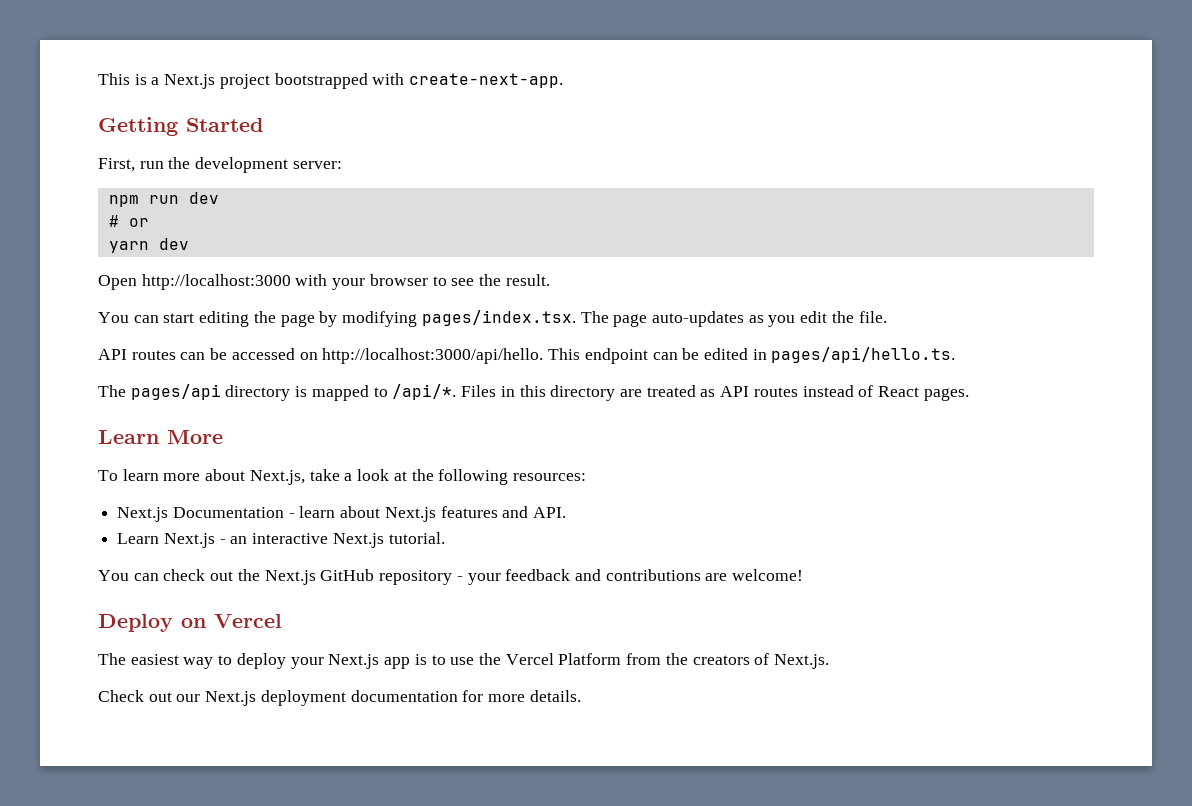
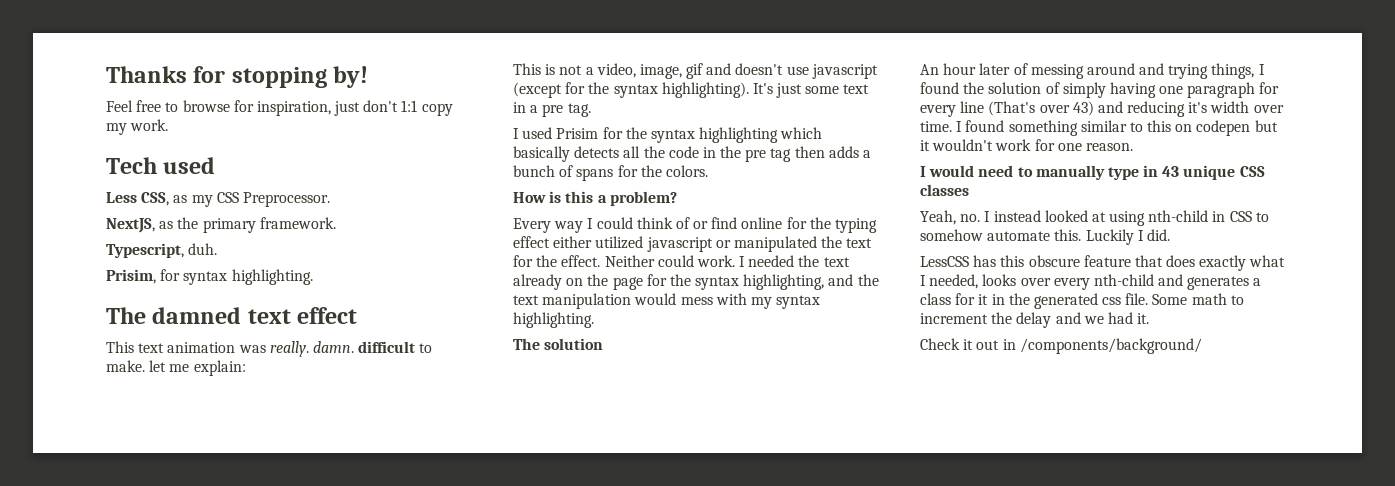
[98,73,564,89] [98,117,263,136] [98,157,342,173] [108,192,219,207] [108,215,149,227] [108,238,189,253] [98,274,550,290] [98,310,887,327] [98,347,956,364] [98,384,969,401] [98,430,223,444] [98,469,586,485] [117,506,567,522] [117,532,445,548] [98,569,804,585] [98,614,282,632] [98,653,830,669] [98,690,581,706] This is a Next.js project bootstrapped with create-next-app. // Getting Started // First, run the development server: // npm run dev // # or // yarn dev // Open http://localhost:3000 with your browser to see the result. // You can start editing the page by modifying pages/index.tsx. The page auto-updates as you edit the file. // API routes can be accessed on http://localhost:3000/api/hello. This endpoint can be edited in pages/api/hello.ts. // The pages/api directory is mapped to /api/*. Files in this directory are treated as API routes instead of React pages. // Learn More // To learn more about Next.js, take a look at the following resources: // Next.js Documentation - learn about Next.js features and API. // Learn Next.js - an interactive Next.js tutorial. // You can check out the Next.js GitHub repository - your feedback and contributions are welcome! // Deploy on Vercel // The easiest way to deploy your Next.js app is to use the Vercel Platform from the creators of Next.js. // Check out our Next.js deployment documentation for more details. -> [106,66,369,88] [106,100,453,116] [106,119,169,135] [106,157,216,174] [106,192,330,207] [106,217,336,233] [106,243,218,258] [106,269,313,285] [106,307,358,324] [106,341,433,357] [106,360,246,376] [513,63,878,79] [513,82,870,98] [513,102,591,117] [513,127,823,143] [513,146,872,162] [513,165,708,181] [513,191,677,206] [513,217,878,233] [513,236,873,252] [513,255,850,267] [513,274,879,290] [513,293,821,309] [513,312,594,328] [513,338,604,350] [920,63,1265,79] [920,82,1280,98] [920,101,1284,117] [920,120,1278,136] [920,139,1133,151] [920,165,1265,180] [920,184,969,196] [920,210,1269,226] [920,229,1170,245] [920,255,1286,271] [920,274,1262,290] [920,293,1244,309] [920,312,1150,328] [920,338,1202,354] Thanks for stopping by! // Feel free to browse for inspiration, just don't 1:1 copy my work. // Tech used // Less CSS, as my CSS Preprocessor. // NextJS, as the primary framework. // Typescript, duh. // Prisim, for syntax highlighting. // The damned text effect // This text animation was really. damn. difficult to make. let me explain: // This is not a video, image, gif and doesn't use javascript (except for the syntax highlighting). It's just some text in a pre tag. // I used Prisim for the syntax highlighting which basically detects all the code in the pre tag then adds a bunch of spans for the colors. // How is this a problem? // Every way I could think of or find online for the typing effect either utilized javascript or manipulated the text for the effect. Neither could work. I needed the text already on the page for the syntax highlighting, and the text manipulation would mess with my syntax highlighting. // The solution // An hour later of messing around and trying things, I found the solution of simply having one paragraph for every line (That's over 43) and reducing it's width over time. I found something similar to this on codepen but it wouldn't work for one reason. // I would need to manually type in 43 unique CSS classes // Yeah, no. I instead looked at using nth-child in CSS to somehow automate this. Luckily I did. // LessCSS has this obscure feature that does exactly what I needed, looks over every nth-child and generates a class for it in the generated css file. Some math to increment the delay and we had it. // Check it out in /components/background/

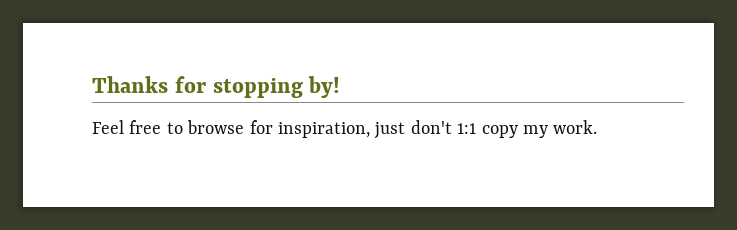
[106,157,216,174] [106,192,330,207] [106,217,336,233] [106,243,218,258] [106,269,313,285] [106,307,358,324] [106,341,433,357] [106,360,246,376] [513,63,878,79] [513,82,870,98] [513,102,591,117] [513,127,823,143] [513,146,872,162] [513,165,708,181] [513,191,677,206] [513,217,878,233] [513,236,873,252] [513,255,850,267] [513,274,879,290] [513,293,821,309] [513,312,594,328] [513,338,604,350] [920,63,1265,79] [920,82,1280,98] [920,101,1284,117] [920,120,1278,136] [920,139,1133,151] [920,165,1265,180] [920,184,969,196] [920,210,1269,226] [920,229,1170,245] [920,255,1286,271] [920,274,1262,290] [920,293,1244,309] [920,312,1150,328] [920,338,1202,354] // Tech used // Less CSS, as my CSS Preprocessor. // NextJS, as the primary framework. // Typescript, duh. // Prisim, for syntax highlighting. // The damned text effect // This text animation was really. damn. difficult to make. let me explain: // This is not a video, image, gif and doesn't use javascript (except for the syntax highlighting). It's just some text in a pre tag. // I used Prisim for the syntax highlighting which basically detects all the code in the pre tag then adds a bunch of spans for the colors. // How is this a problem? // Every way I could think of or find online for the typing effect either utilized javascript or manipulated the text for the effect. Neither could work. I needed the text already on the page for the syntax highlighting, and the text manipulation would mess with my syntax highlighting. // The solution // An hour later of messing around and trying things, I found the solution of simply having one paragraph for every line (That's over 43) and reducing it's width over time. I found something similar to this on codepen but it wouldn't work for one reason. // I would need to manually type in 43 unique CSS classes // Yeah, no. I instead looked at using nth-child in CSS to somehow automate this. Luckily I did. // LessCSS has this obscure feature that does exactly what I needed, looks over every nth-child and generates a class for it in the generated css file. Some math to increment the delay and we had it. // Check it out in /components/background/ -> (598, 127) none

